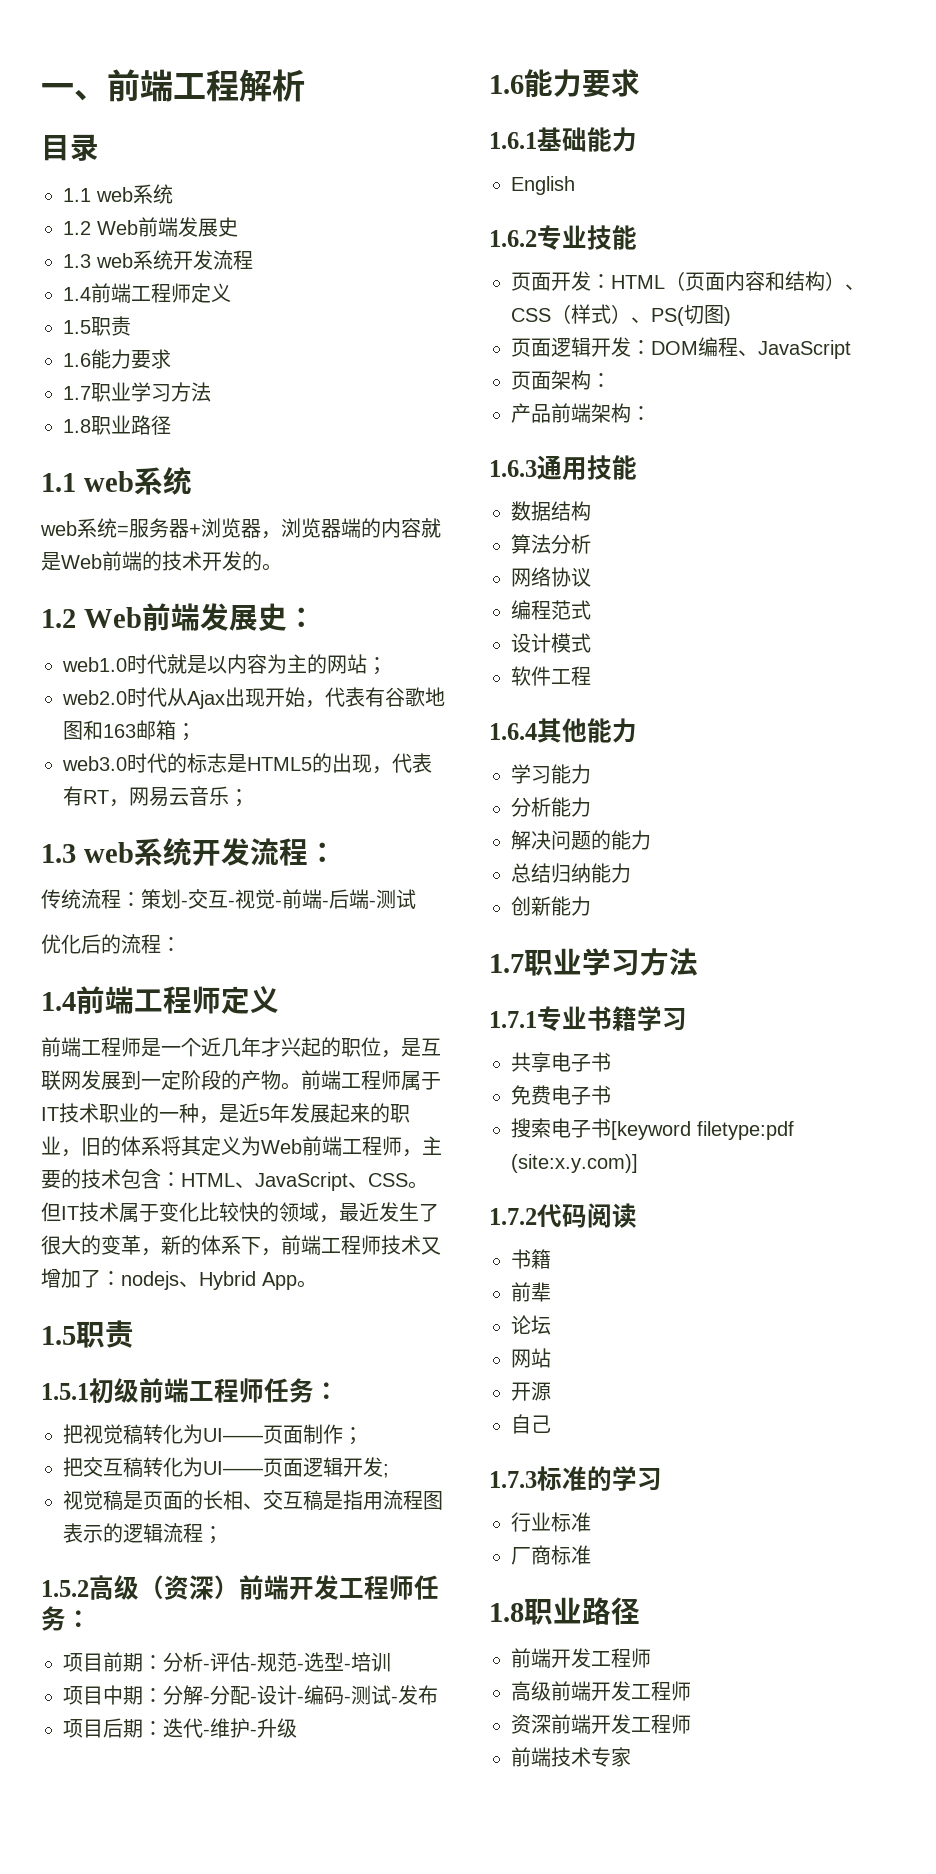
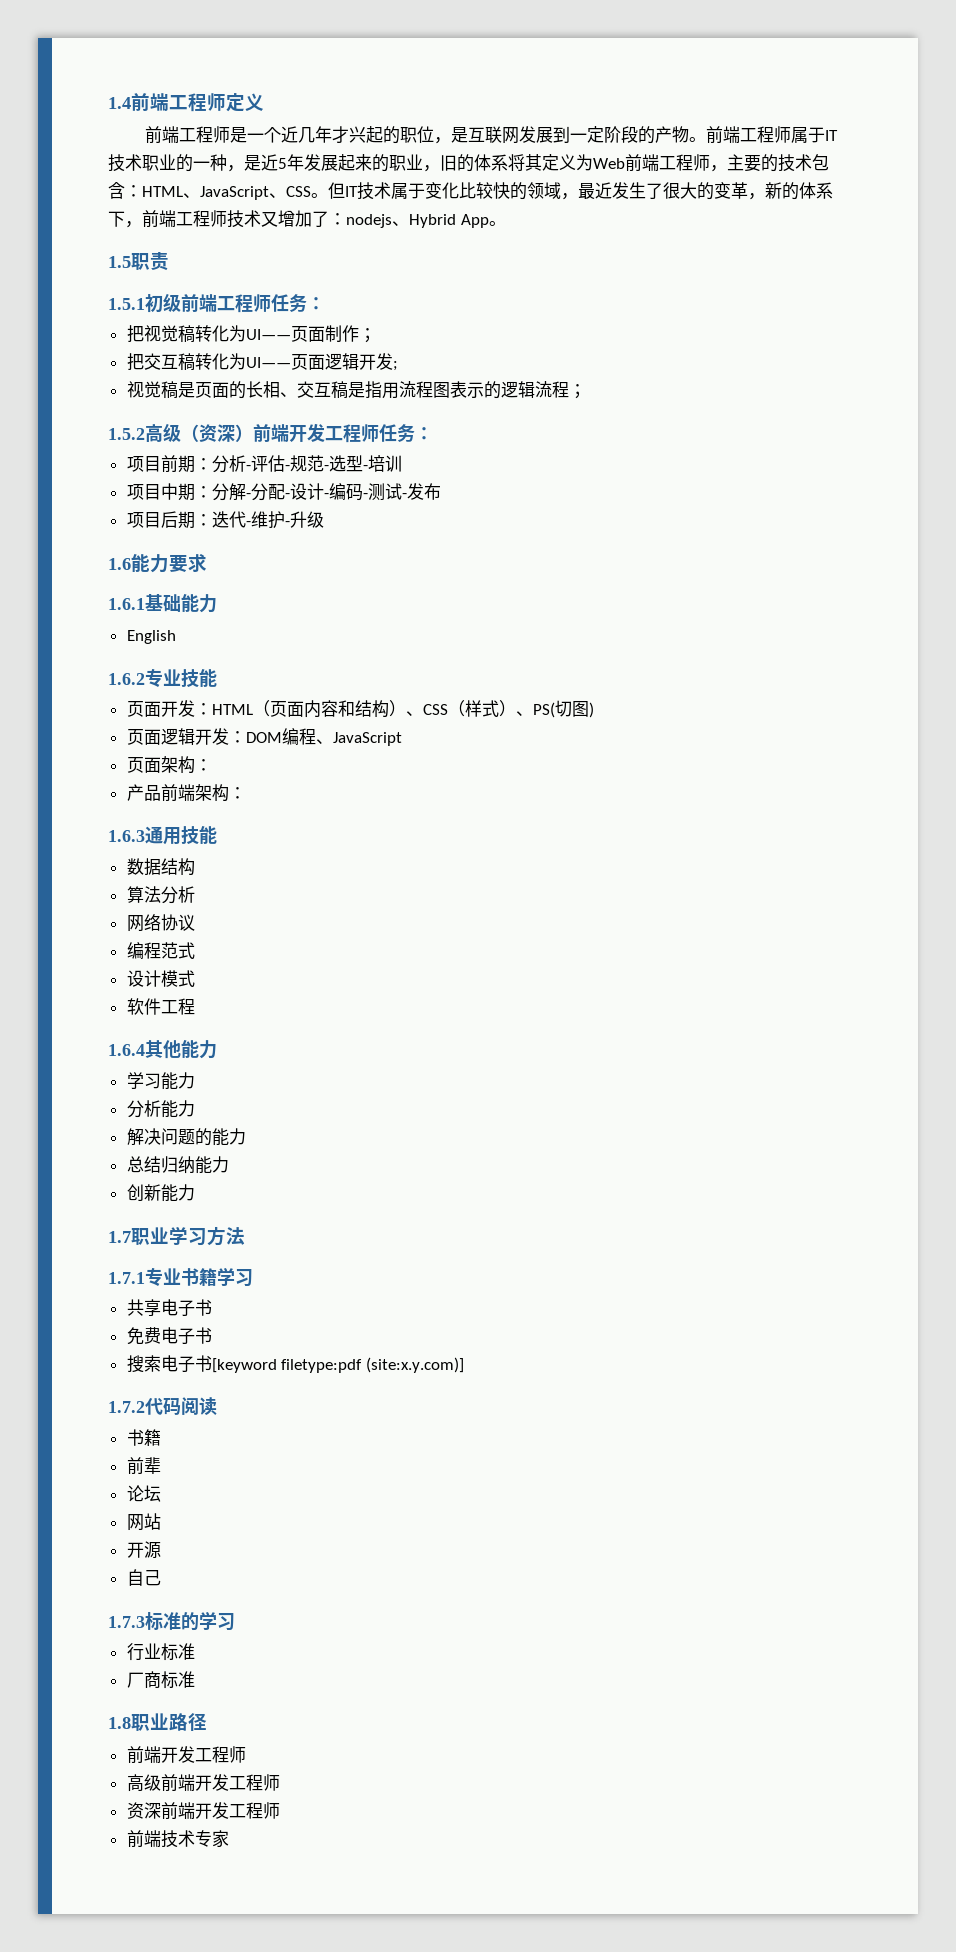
[41,69,305,102] [41,134,99,161] [63,184,173,204] [63,217,238,237] [63,250,253,270] [63,283,231,303] [63,316,131,336] [63,349,171,369] [63,382,211,402] [63,415,171,435] [41,467,192,495] [40,518,441,539] [41,551,282,571] [41,603,316,631] [62,654,387,675] [62,687,445,709] [63,720,196,741] [62,753,432,774] [63,786,249,807] [41,838,337,866] [41,889,416,909] [41,934,181,954] 一、前端工程解析 // 目录 // 1.1 web系统 // 1.2 Web前端发展史 // 1.3 web系统开发流程 // 1.4前端工程师定义 // 1.5职责 // 1.6能力要求 // 1.7职业学习方法 // 1.8职业路径 // 1.1 web系统 // web系统=服务器+浏览器，浏览器端的内容就是Web前端的技术开发的。 // 1.2 Web前端发展史： // web1.0时代就是以内容为主的网站； // web2.0时代从Ajax出现开始，代表有谷歌地图和163邮箱； // web3.0时代的标志是HTML5的出现，代表有RT，网易云音乐； // 1.3 web系统开发流程： // 传统流程：策划-交互-视觉-前端-后端-测试 // 优化后的流程： // -> (108, 103) none

